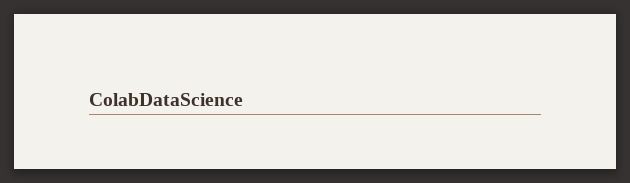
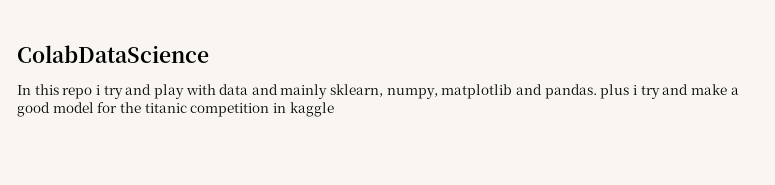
(243, 99) none -> [17,84,739,99] [17,102,334,117] // In this repo i try and play with data and mainly sklearn, numpy, matplotlib and pandas. plus i try and make a good model for the titanic competition in kaggle

